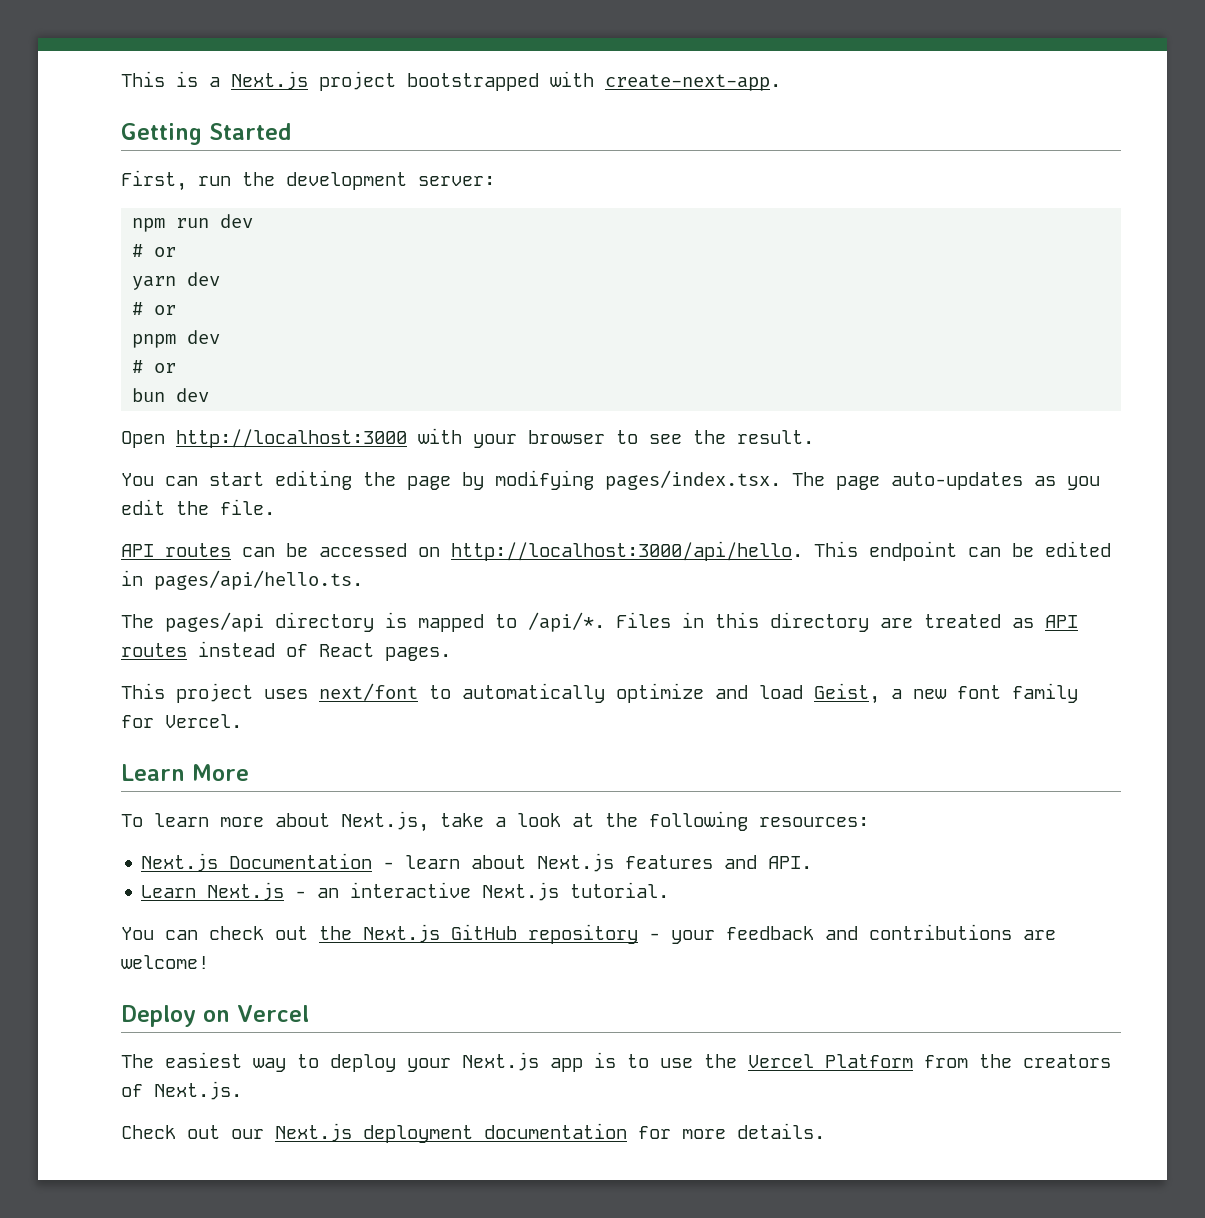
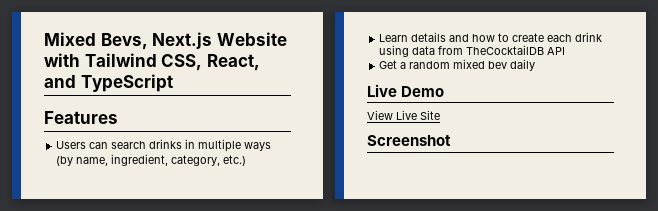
[121,71,781,91] [121,123,291,145] [121,170,495,191] [132,214,254,232] [132,244,177,257] [132,272,221,290] [132,302,177,315] [132,330,221,348] [132,360,177,373] [132,388,210,402] [121,428,814,448] [121,470,1100,490] [121,499,275,515] [121,541,1111,561] [121,570,363,590] [121,612,1078,632] [121,641,451,661] [121,683,1078,704] [121,714,242,728] [121,764,249,781] [121,811,869,832] [141,853,813,872] [141,882,670,901] [121,924,1056,944] [121,955,209,969] [121,1005,309,1027] [121,1052,1111,1072] [121,1081,242,1100] [121,1123,825,1143] This is a Next.js project bootstrapped with create-next-app. // Getting Started // First, run the development server: // npm run dev // # or // yarn dev // # or // pnpm dev // # or // bun dev // Open http://localhost:3000 with your browser to see the result. // You can start editing the page by modifying pages/index.tsx. The page auto-updates as you edit the file. // API routes can be accessed on http://localhost:3000/api/hello. This endpoint can be edited in pages/api/hello.ts. // The pages/api directory is mapped to /api/*. Files in this directory are treated as API routes instead of React pages. // This project uses next/font to automatically optimize and load Geist, a new font family for Vercel. // Learn More // To learn more about Next.js, take a look at the following resources: // Next.js Documentation - learn about Next.js features and API. // Learn Next.js - an interactive Next.js tutorial. // You can check out the Next.js GitHub repository - your feedback and contributions are welcome! // Deploy on Vercel // The easiest way to deploy your Next.js app is to use the Vercel Platform from the creators of Next.js. // Check out our Next.js deployment documentation for more details. -> [44,32,287,50] [44,53,260,71] [44,74,173,92] [44,111,118,124] [56,139,272,152] [56,154,247,166] [379,32,603,42] [379,45,566,57] [379,59,536,71] [367,84,445,97] [367,110,440,120] [367,135,451,146] Mixed Bevs, Next.js Website with Tailwind CSS, React, and TypeScript // Features // Users can search drinks in multiple ways (by name, ingredient, category, etc.) // Learn details and how to create each drink using data from TheCocktailDB API // Get a random mixed bev daily // Live Demo // View Live Site // Screenshot

